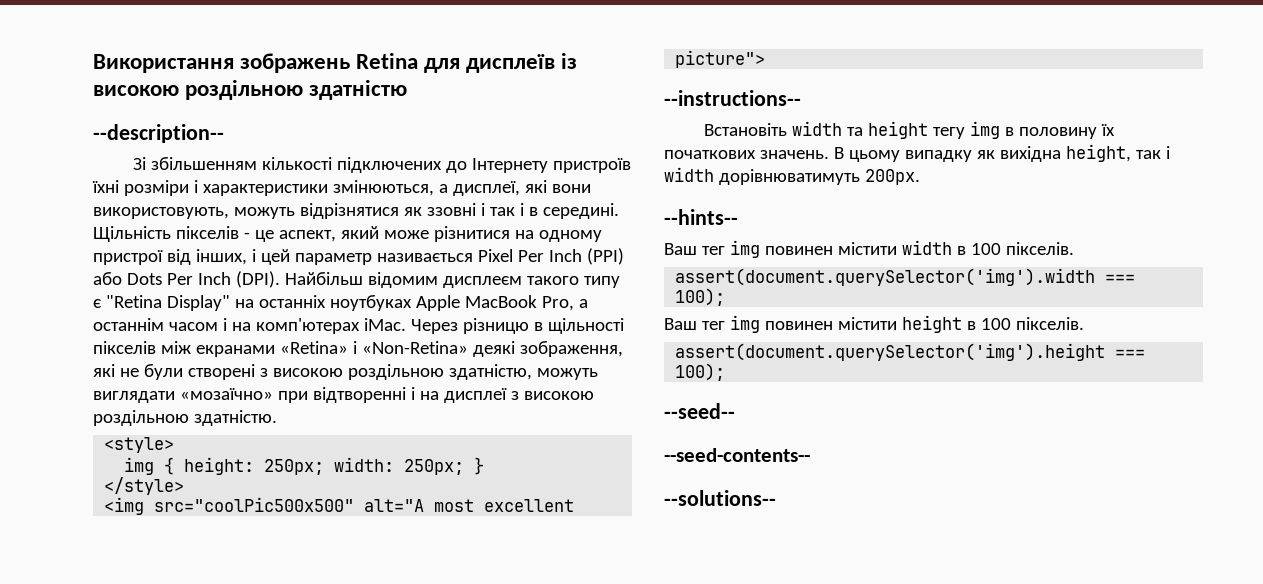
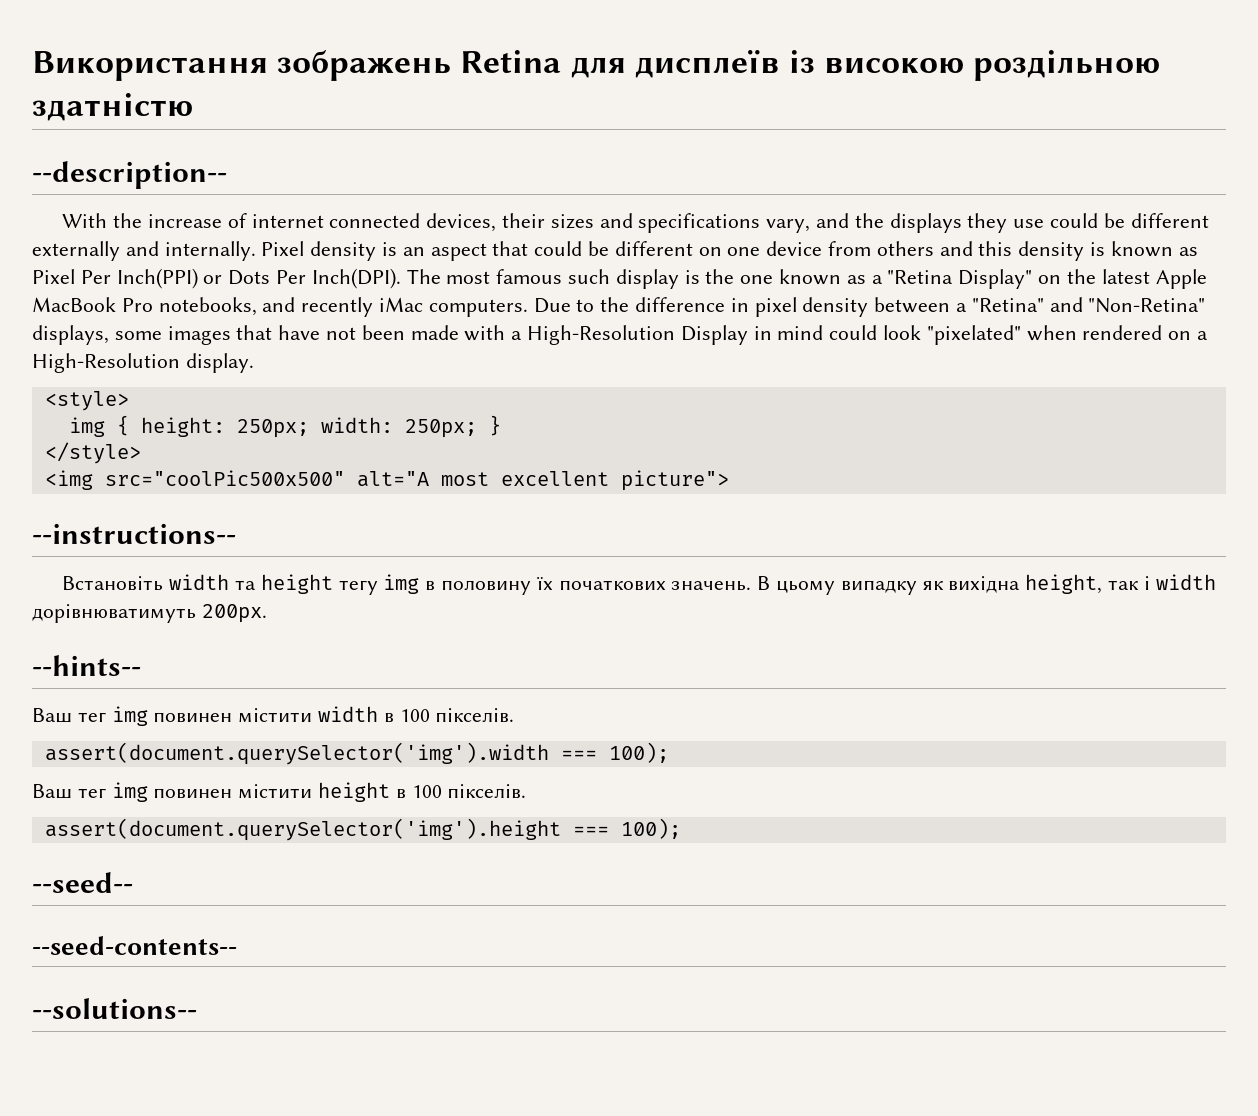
[133,157,632,173] [92,180,591,196] [93,203,619,219] [93,226,602,242] [93,248,624,265] [93,271,620,288] [93,295,588,311] [93,318,624,334] [93,341,623,357] [93,364,598,380] [93,387,594,403] [93,410,277,426] Зі збільшенням кількості підключених до Інтернету пристроїв їхні розміри і характеристики змінюються, а дисплеї, які вони використовують, можуть відрізнятися як ззовні і так і в середині. Щільність пікселів - це аспект, який може різнитися на одному пристрої від інших, і цей параметр називається Pixel Per Inch (PPI) або Dots Per Inch (DPI). Найбільш відомим дисплеєм такого типу є "Retina Display" на останніх ноутбуках Apple MacBook Pro, а останнім часом і на комп'ютерах iMac. Через різницю в щільності пікселів між екранами «Retina» і «Non-Retina» деякі зображення, які не були створені з високою роздільною здатністю, можуть виглядати «мозаїчно» при відтворенні і на дисплеї з високою роздільною здатністю. -> [62,213,1209,233] [32,241,1198,261] [32,268,1207,289] [32,297,1206,317] [32,325,1209,345] [32,353,254,373] With the increase of internet connected devices, their sizes and specifications vary, and the displays they use could be different externally and internally. Pixel density is an aspect that could be different on one device from others and this density is known as Pixel Per Inch(PPI) or Dots Per Inch(DPI). The most famous such display is the one known as a "Retina Display" on the latest Apple MacBook Pro notebooks, and recently iMac computers. Due to the difference in pixel density between a "Retina" and "Non-Retina" displays, some images that have not been made with a High-Resolution Display in mind could look "pixelated" when rendered on a High-Resolution display.

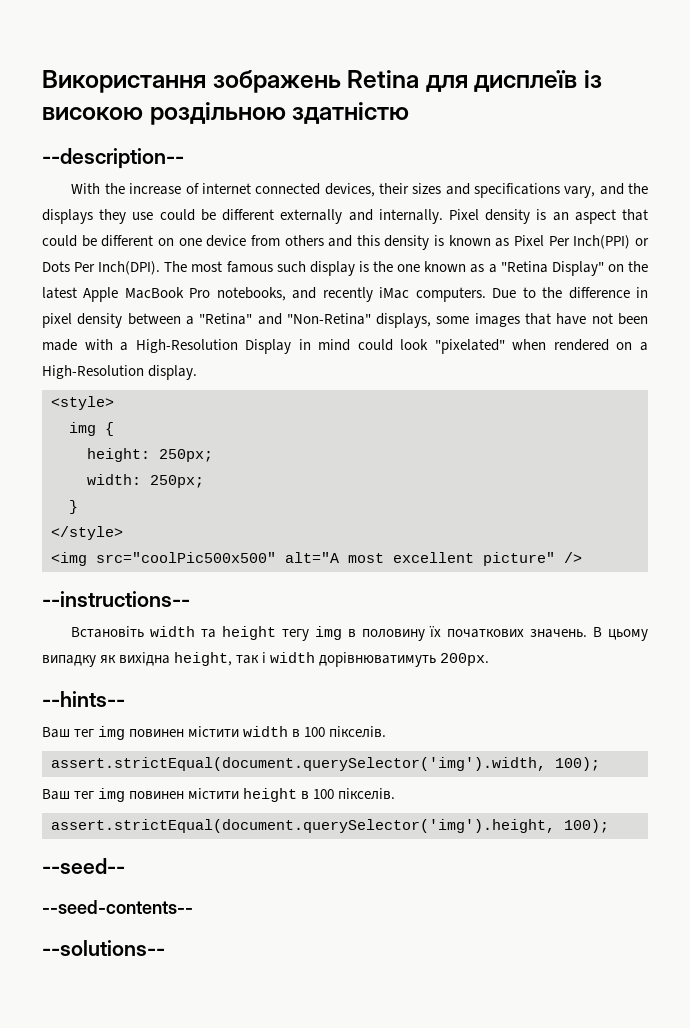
(129, 425) none -> (114, 429) //
(309, 428) none -> (213, 455) //
(477, 428) none -> (204, 481) //
[620,470,729,491] picture"> -> [483,552,582,566] picture" />
[44,742,597,765] assert(document.querySelector('img').width === -> [51,757,546,771] assert.strictEqual(document.querySelector('img').width,
[44,818,609,841] assert(document.querySelector('img').height === -> [51,819,555,833] assert.strictEqual(document.querySelector('img').height,

